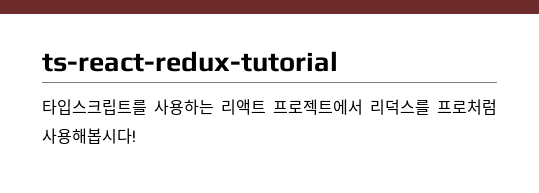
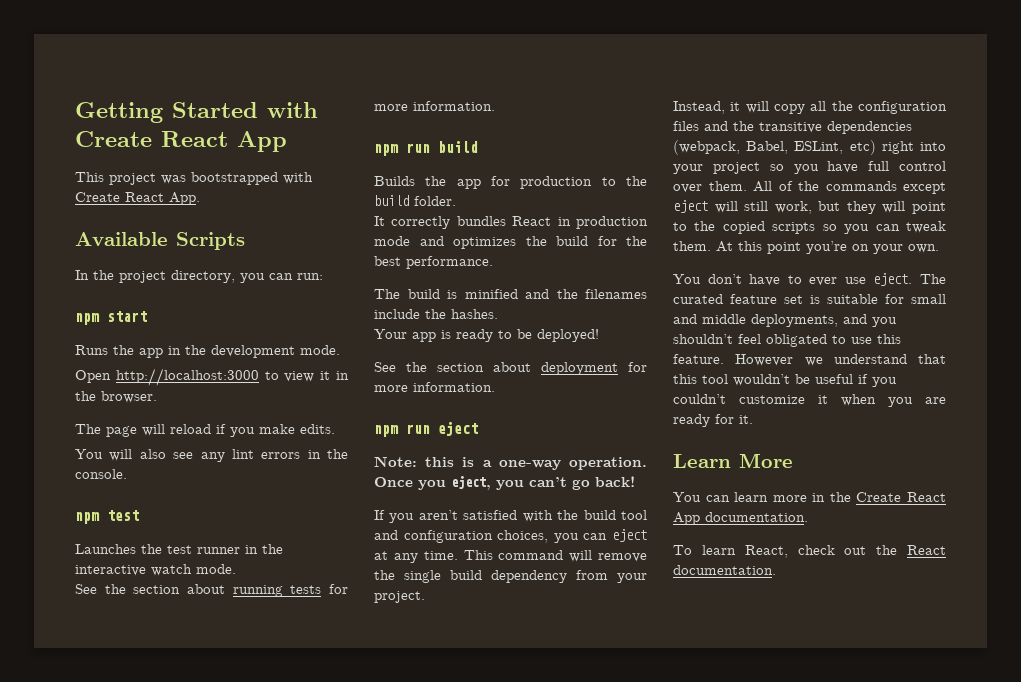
[42,51,338,72] [42,99,497,115] [42,128,136,144] ts-react-redux-tutorial // 타입스크립트를 사용하는 리액트 프로젝트에서 리덕스를 프로처럼 사용해봅시다! -> [75,102,318,123] [75,131,287,152] [75,172,313,185] [75,192,200,205] [75,232,245,250] [75,270,323,283] [75,311,147,325] [75,345,340,358] [75,368,350,386] [75,391,157,403] [75,424,335,437] [75,449,348,462] [75,469,127,479] [75,510,139,524] [75,544,283,554] [75,564,236,576] [75,584,348,597] [374,101,495,111] [374,141,478,156] [374,176,647,189] [374,195,456,206] [374,216,648,229] [374,236,647,249] [374,256,493,269] [374,289,647,299] [374,309,498,319] [374,329,599,342] [374,362,647,375] [374,382,495,392] [374,421,478,437] [374,456,647,470] [374,476,635,490] [374,510,647,523] [374,529,647,543] [374,550,647,563] [374,570,647,583] [374,591,425,603] [673,101,947,114] [673,121,912,134] [673,140,946,155] [673,161,946,174] [673,181,946,194] [673,200,946,214] [673,221,946,234] [673,241,939,254] [673,273,946,286] [673,294,946,304] [673,314,897,327] [673,334,901,347] [673,354,946,366] [673,374,897,387] [673,394,946,407] [673,414,753,427] [673,453,793,468] [673,492,946,502] [673,512,808,525] [673,545,946,558] [673,565,776,575] Getting Started with Create React App // This project was bootstrapped with Create React App. // Available Scripts // In the project directory, you can run: // npm start // Runs the app in the development mode. // Open http://localhost:3000 to view it in the browser. // The page will reload if you make edits. // You will also see any lint errors in the console. // npm test // Launches the test runner in the interactive watch mode. // See the section about running tests for more information. // npm run build // Builds the app for production to the build folder. // It correctly bundles React in production mode and optimizes the build for the best performance. // The build is minified and the filenames include the hashes. // Your app is ready to be deployed! // See the section about deployment for more information. // npm run eject // Note: this is a one-way operation. Once you eject, you can’t go back! // If you aren’t satisfied with the build tool and configuration choices, you can eject at any time. This command will remove the single build dependency from your project. // Instead, it will copy all the configuration files and the transitive dependencies (webpack, Babel, ESLint, etc) right into your project so you have full control over them. All of the commands except eject will still work, but they will point to the copied scripts so you can tweak them. At this point you’re on your own. // You don’t have to ever use eject. The curated feature set is suitable for small and middle deployments, and you shouldn’t feel obligated to use this feature. However we understand that this tool wouldn’t be useful if you couldn’t customize it when you are ready for it. // Learn More // You can learn more in the Create React App documentation. // To learn React, check out the React documentation.

